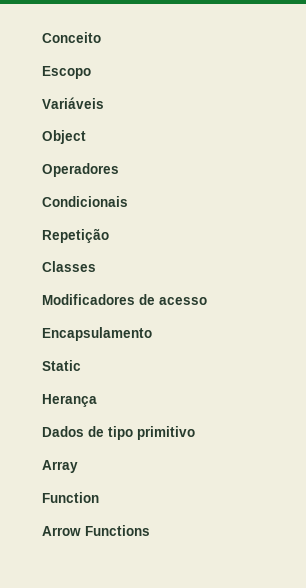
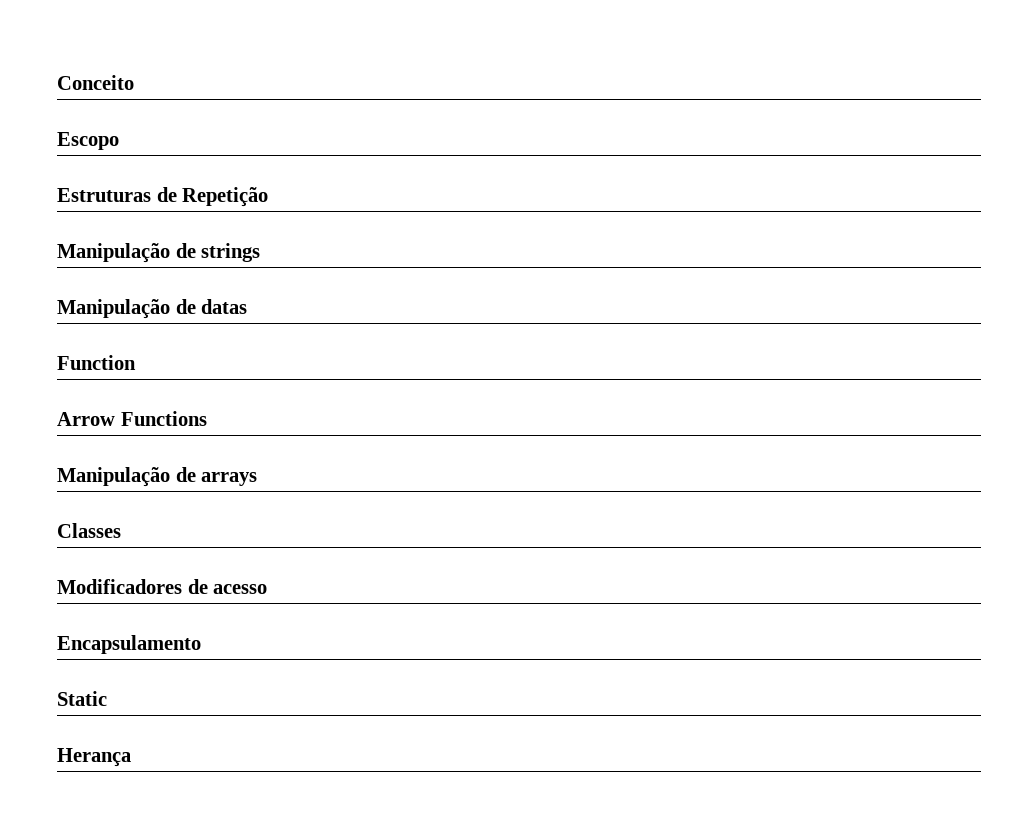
[42,97,104,109] [42,130,86,144] [42,163,119,177] [42,196,128,207] [42,228,109,243] Variáveis // Object // Operadores // Condicionais // Repetição -> [57,187,269,207] [57,243,261,263] [57,299,248,319] [57,355,136,370] [57,411,207,426] [57,467,258,487] Estruturas de Repetição // Manipulação de strings // Manipulação de datas // Function // Arrow Functions // Manipulação de arrays
[42,426,195,440] [42,460,78,473] [42,492,99,503] [42,525,150,536] // Dados de tipo primitivo // Array // Function // Arrow Functions -> (131, 757) none

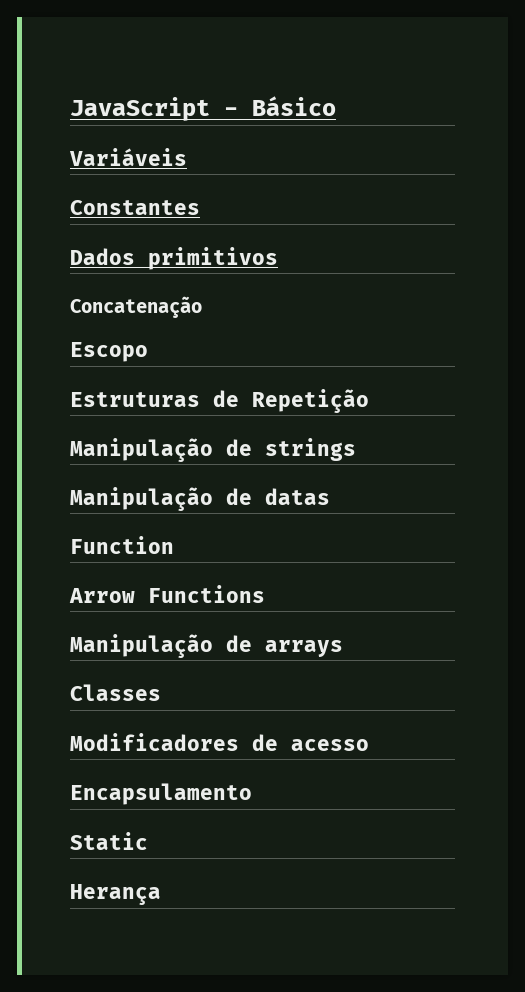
[57,75,134,90] Conceito -> [70,96,336,121] [69,148,187,166] [70,200,200,215] [70,247,278,270] [70,296,202,318] JavaScript - Básico // Variáveis // Constantes // Dados primitivos // Concatenação

